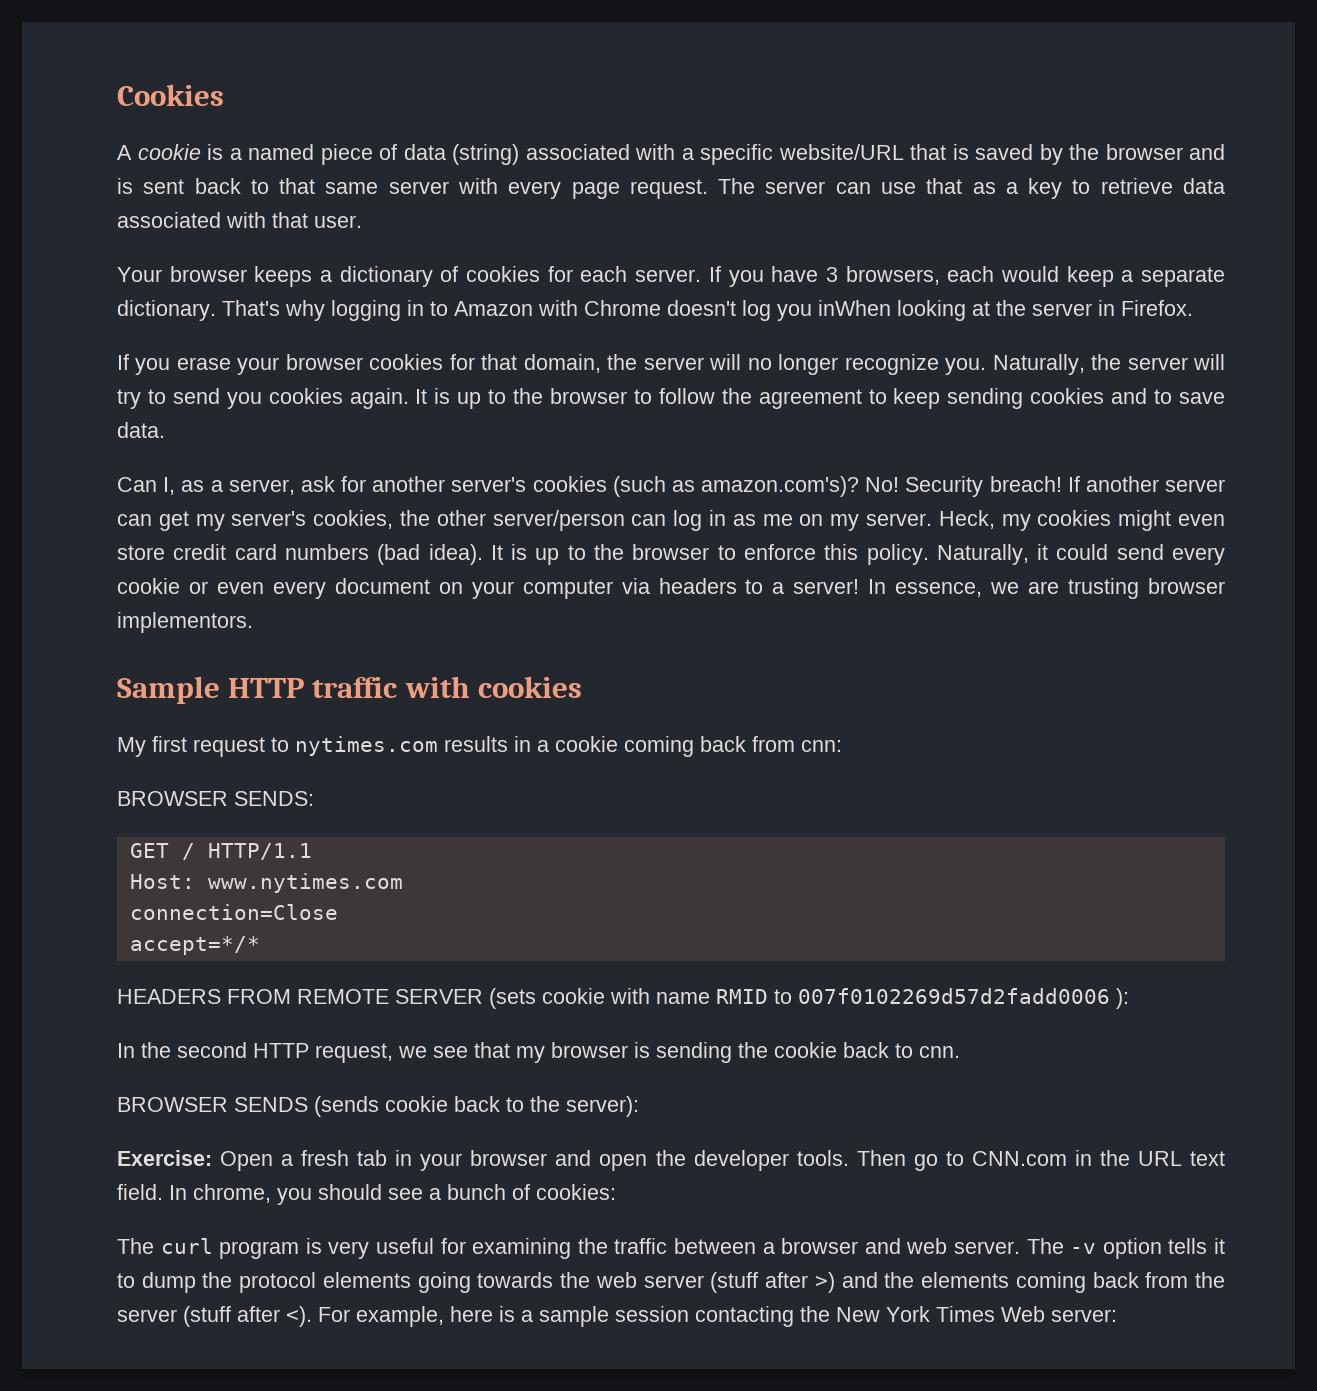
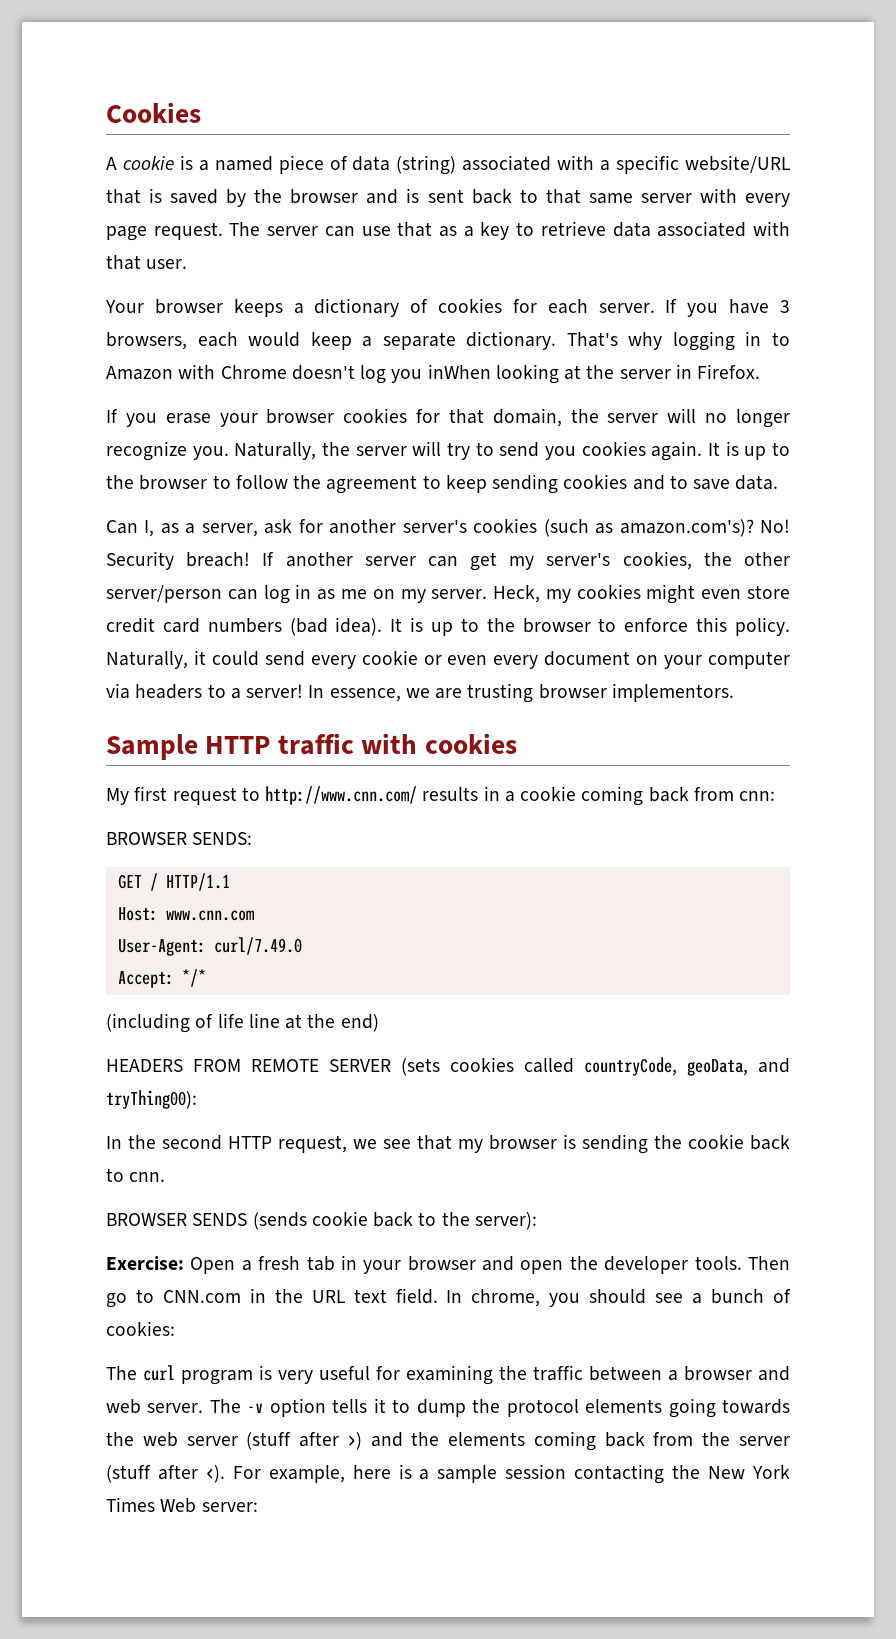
[295,736,438,756] nytimes.com -> [265,786,418,805] http://www.cnn.com/
[207,873,403,893] [129,904,338,920] [129,936,260,955] www.nytimes.com // connection=Close // accept=*/* -> [165,910,254,921] [117,937,302,956] [117,969,206,988] [106,1013,379,1033] www.cnn.com // User-Agent: curl/7.49.0 // Accept: */* // (including of life line at the end)
[542,988,1129,1009] cookie with name RMID to 007f0102269d57d2fadd0006 ): -> [450,1057,790,1076] [106,1090,197,1109] cookies called countryCode, geoData, and tryThing00):

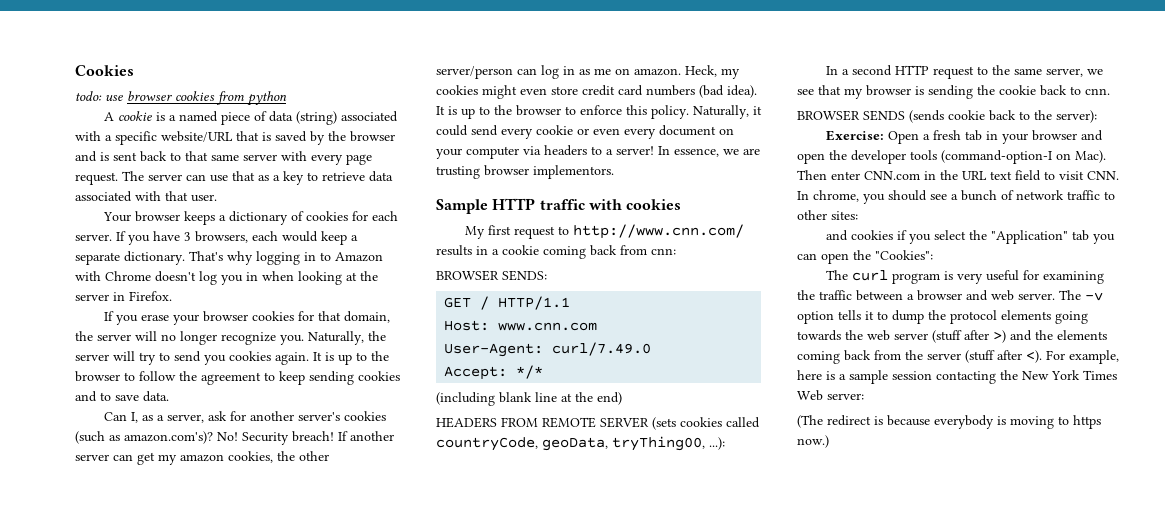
(201, 112) none -> [75,91,287,106] // todo: use browser cookies from python
[427,364,491,379] inWhen -> [246,271,294,281] in when
[546,552,611,566] server's -> [180,454,224,462] amazon
[400,589,488,603] my server. -> [634,68,681,76] amazon.
[195,1013,244,1028] of life -> [499,392,532,403] blank
[758,1058,790,1073] [106,1090,197,1109] [106,1135,156,1149] and tryThing00): // In the -> [612,436,725,451] [826,66,850,75] tryThing00, ...): // In a
[278,1135,347,1153] request, -> [933,65,1084,79] request to the same server,
[694,1256,790,1270] [106,1289,154,1308] tools. Then go to -> [910,150,1106,164] [797,170,860,180] tools (command-option-I on Mac). Then enter
[395,1288,438,1304] field. -> [1015,170,1119,181] field to visit CNN.
[106,1321,175,1336] cookies: -> [1016,190,1115,200] [797,210,858,220] [826,230,1116,244] [797,250,933,264] network traffic to other sites: // and cookies if you select the "Application" tab you can open the "Cookies":
(258, 1507) none -> [797,415,1101,429] [797,435,829,448] // (The redirect is because everybody is moving to https now.)

